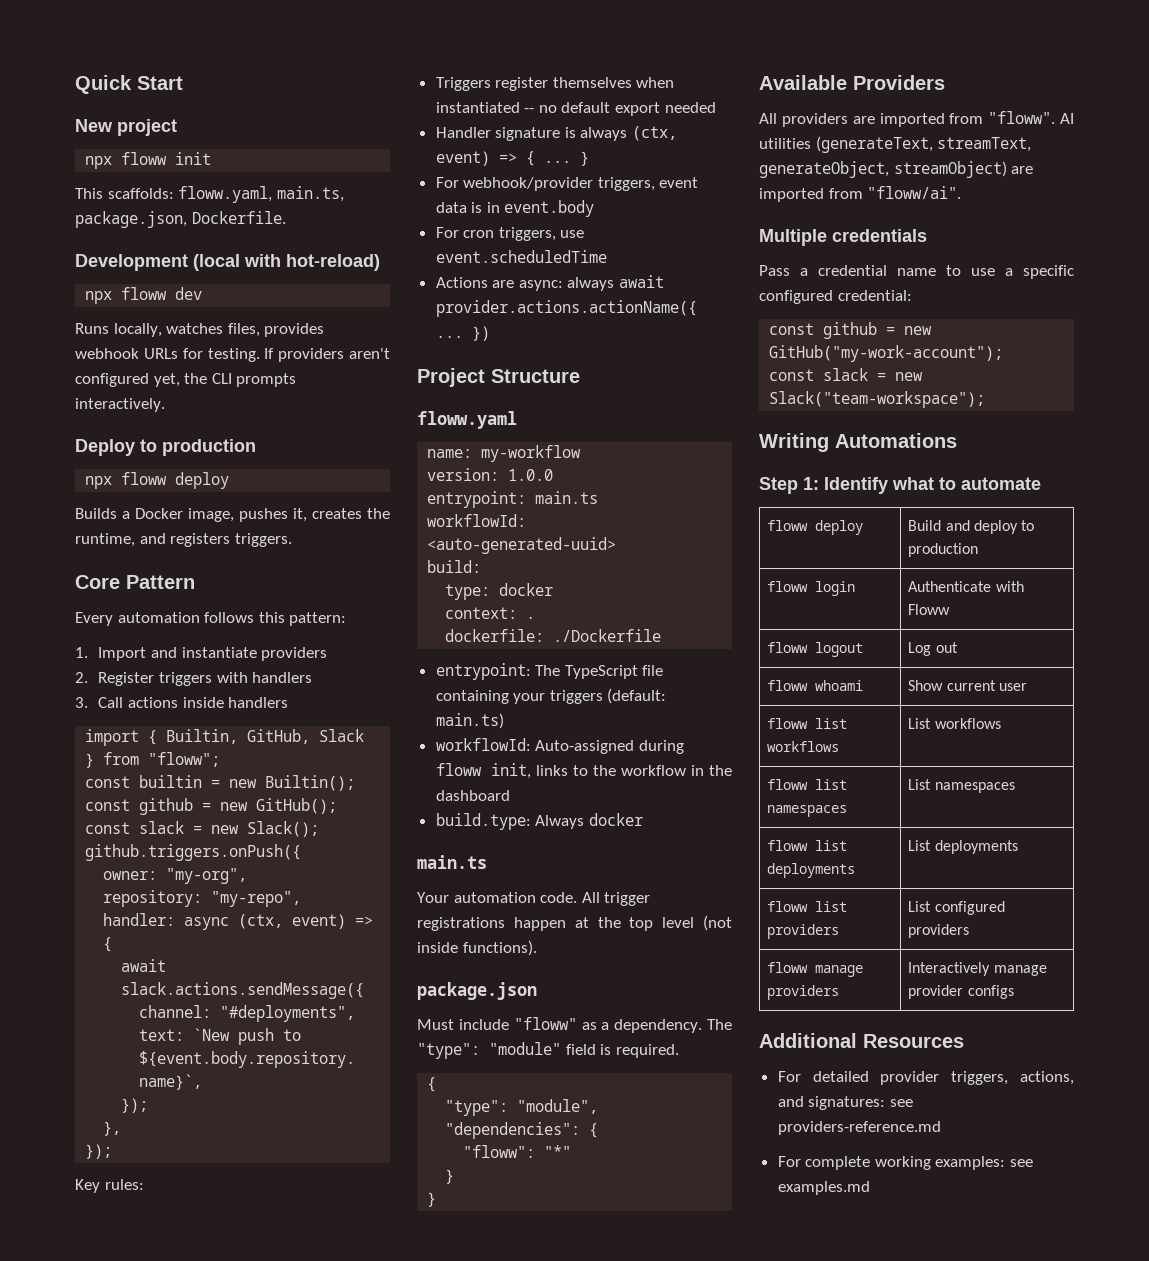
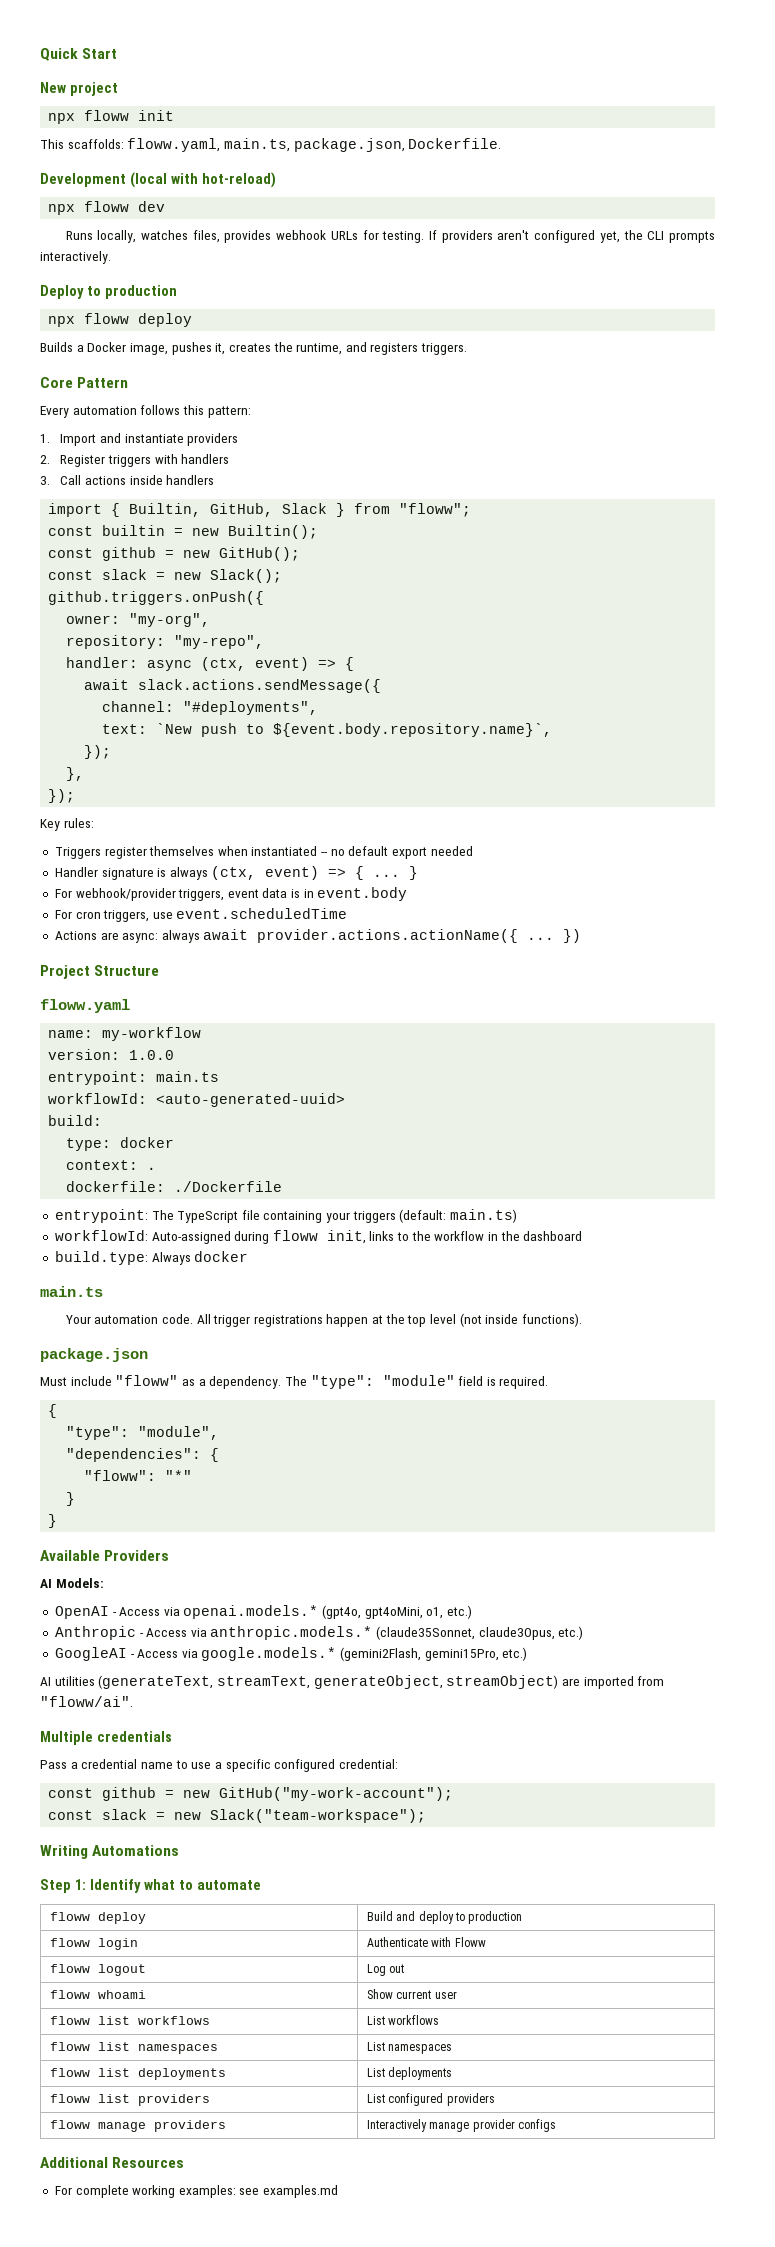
[759,111,1056,127] All providers are imported from "floww". -> [40,1578,104,1588] [54,1605,473,1619] [54,1626,584,1640] [54,1647,528,1661] AI Models: // OpenAI - Access via openai.models.* (gpt4o, gpt4oMini, o1, etc.) // Anthropic - Access via anthropic.models.* (claude35Sonnet, claude3Opus, etc.) // GoogleAI - Access via google.models.* (gemini2Flash, gemini15Pro, etc.) //
[777,1071,1074,1085] [777,1096,913,1110] [777,1121,941,1135] // For detailed provider triggers, actions, and signatures: see providers-reference.md -> (185, 2162) none

